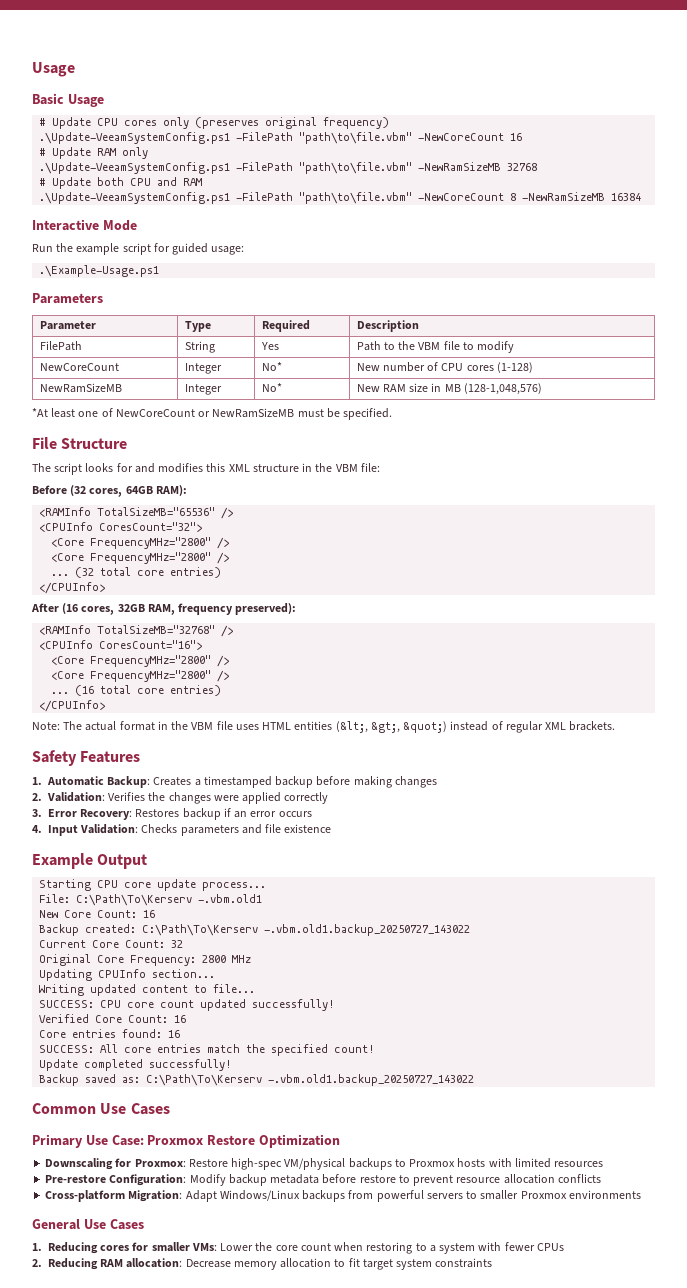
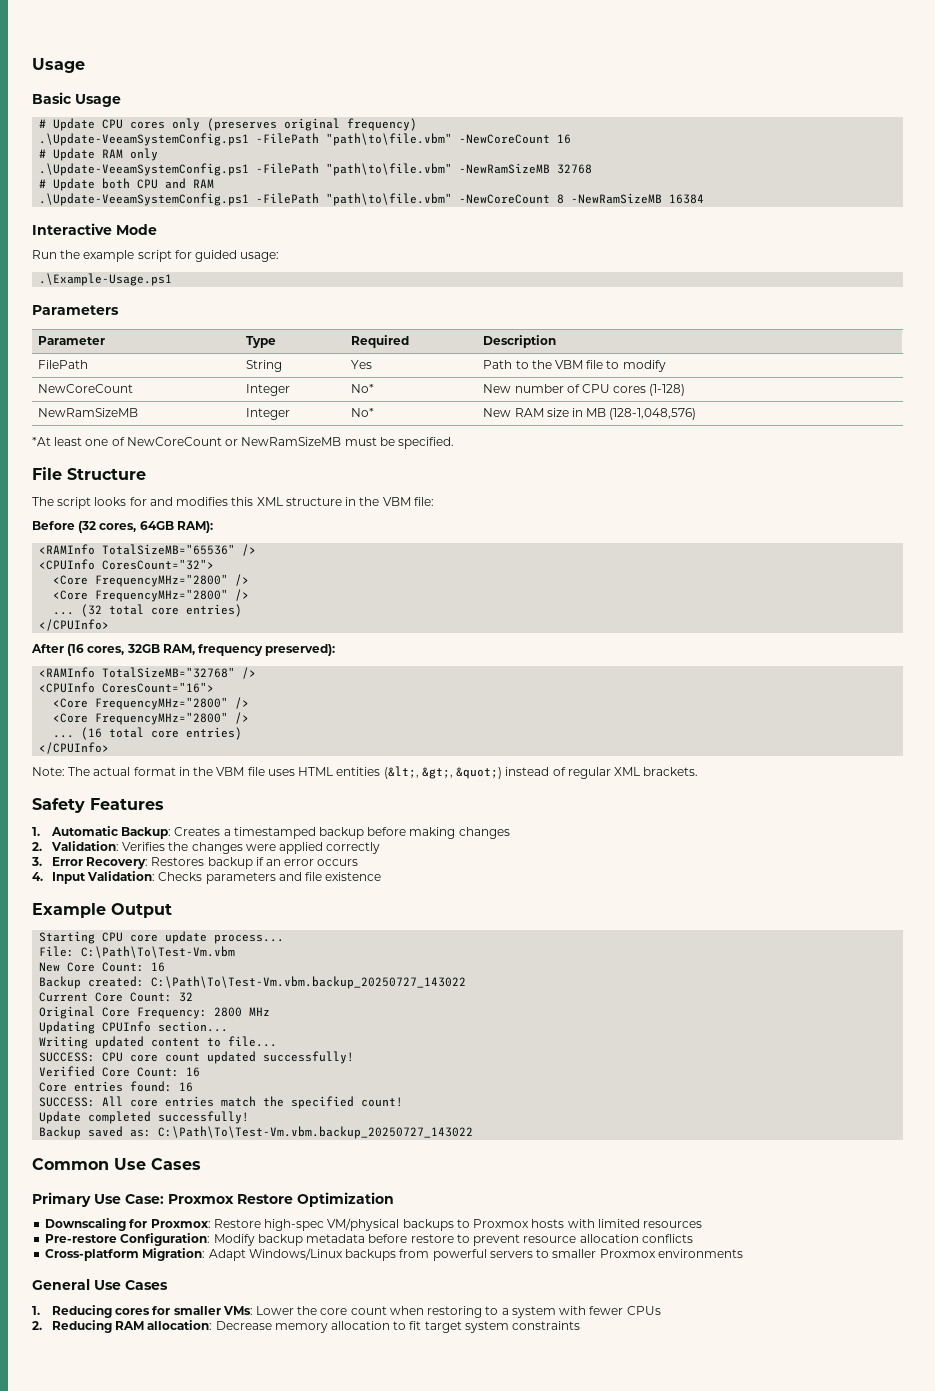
[76,894,263,906] C:\Path\To\Kerserv -.vbm.old1 -> [81,946,236,958] C:\Path\To\Test-Vm.vbm
[142,924,471,936] C:\Path\To\Kerserv -.vbm.old1.backup_20250727_143022 -> [151,976,467,989] C:\Path\To\Test-Vm.vbm.backup_20250727_143022
[146,1074,475,1086] C:\Path\To\Kerserv -.vbm.old1.backup_20250727_143022 -> [158,1126,474,1139] C:\Path\To\Test-Vm.vbm.backup_20250727_143022

